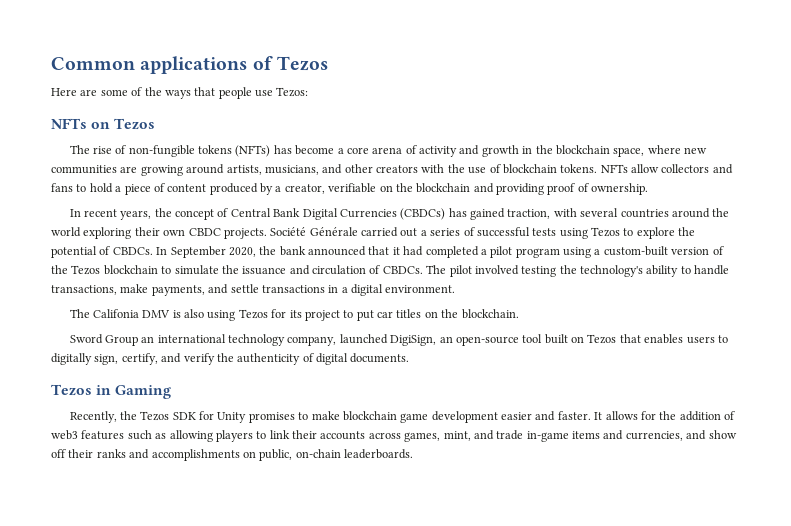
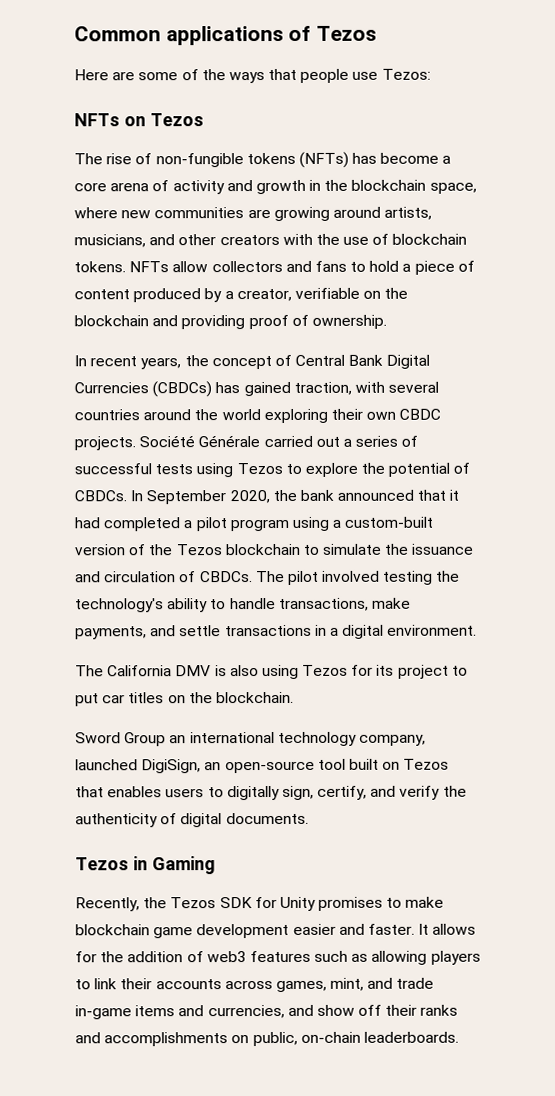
[92,309,139,318] Califonia -> [107,665,173,677] California

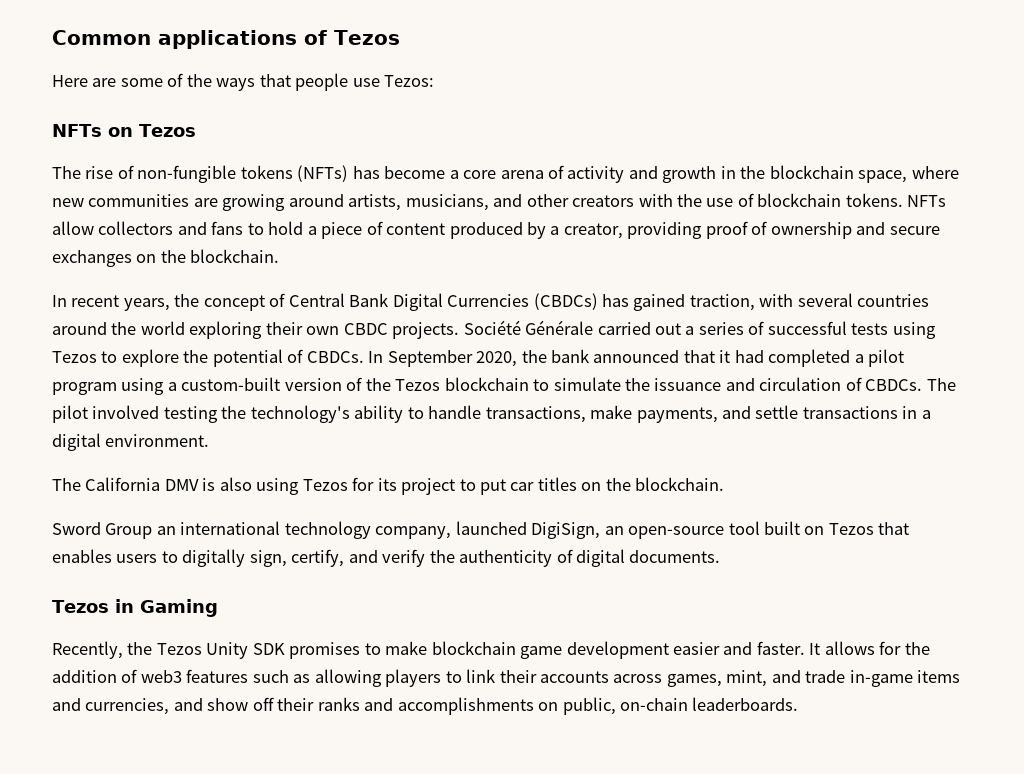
[294,287,409,299] [74,314,387,330] verifiable on the blockchain and providing proof of ownership. -> [627,221,940,239] [52,249,280,267] providing proof of ownership and secure exchanges on the blockchain.
[219,896,316,911] SDK for Unity -> [206,642,285,659] Unity SDK

